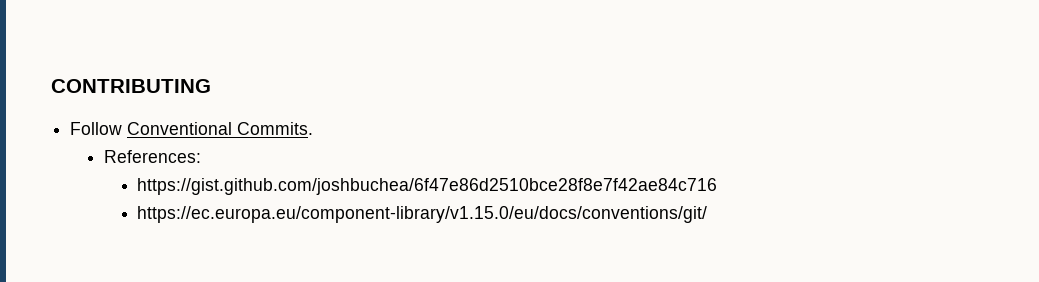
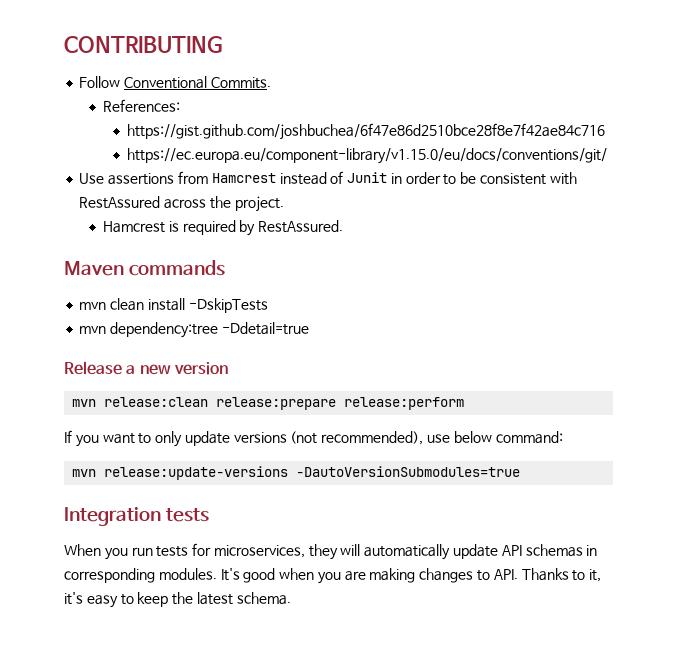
(708, 214) none -> [79,171,577,185] [79,196,284,212] [103,220,344,236] [64,260,226,276] [79,298,268,313] [79,322,309,338] [64,361,228,375] [72,397,465,410] [64,430,563,447] [72,466,521,480] [64,507,210,526] [64,543,598,560] [64,568,602,584] [64,592,291,608] // Use assertions from Hamcrest instead of Junit in order to be consistent with RestAssured across the project. // Hamcrest is required by RestAssured. // Maven commands // mvn clean install -DskipTests // mvn dependency:tree -Ddetail=true // Release a new version // mvn release:clean release:prepare release:perform // If you want to only update versions (not recommended), use below command: // mvn release:update-versions -DautoVersionSubmodules=true // Integration tests // When you run tests for microservices, they will automatically update API schemas in corresponding modules. It's good when you are making changes to API. Thanks to it, it's easy to keep the latest schema.

